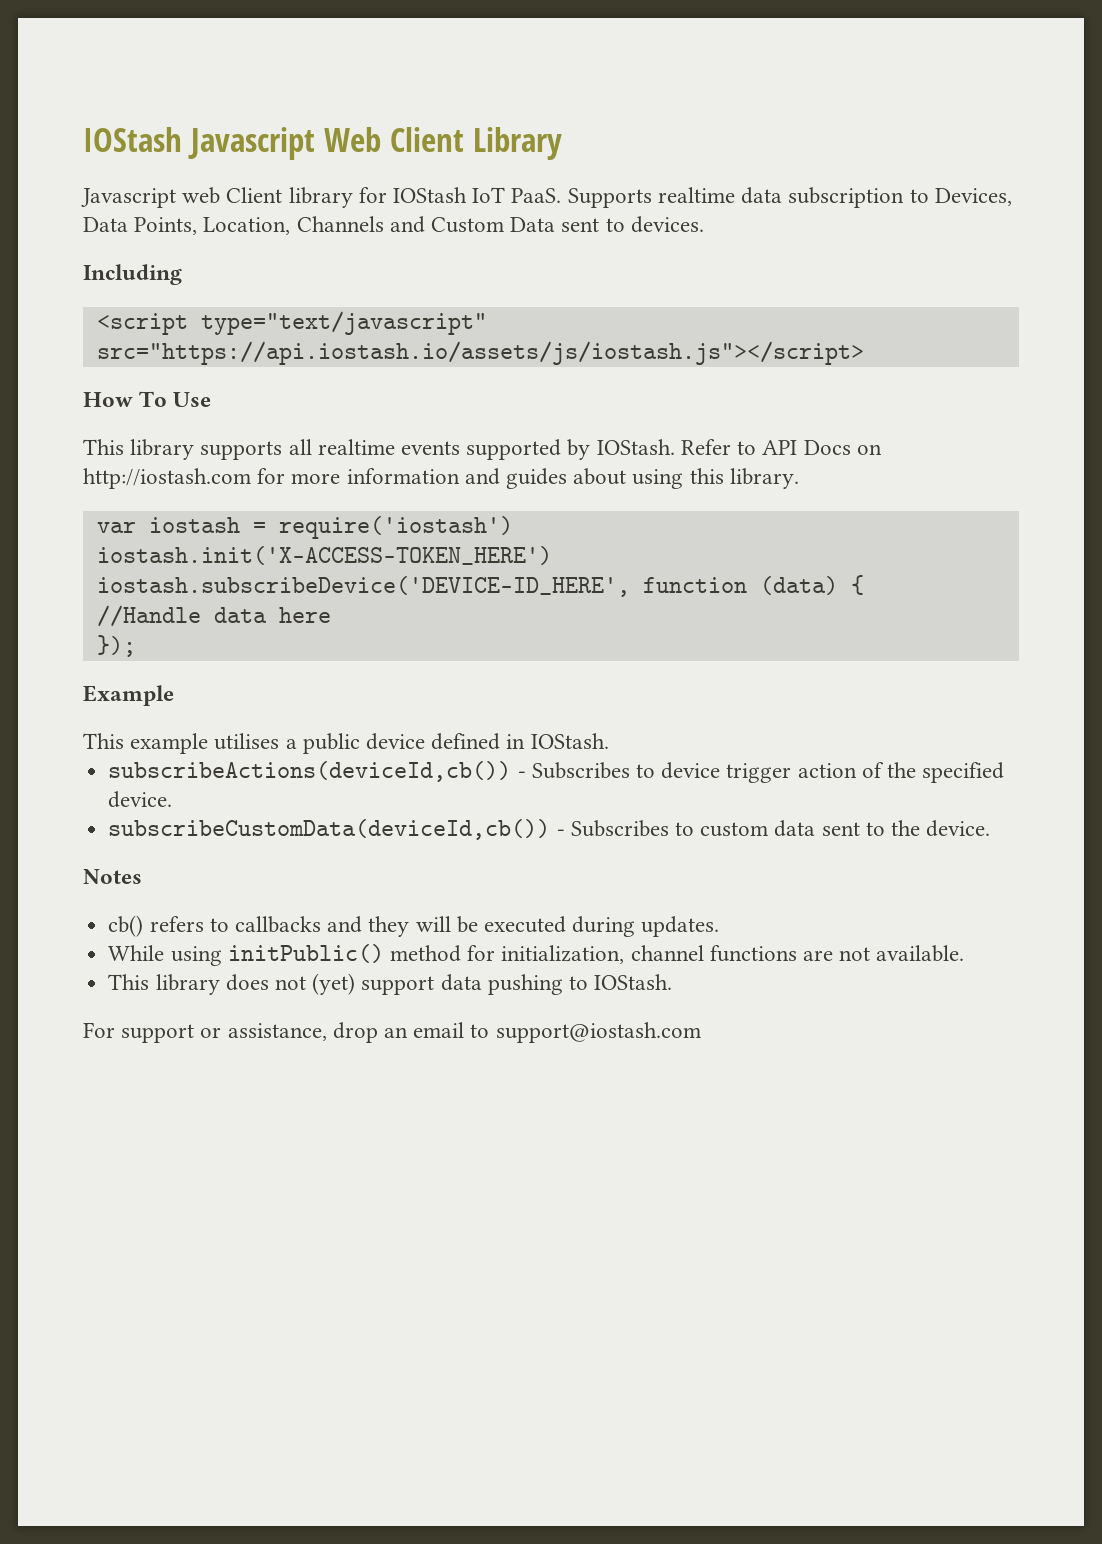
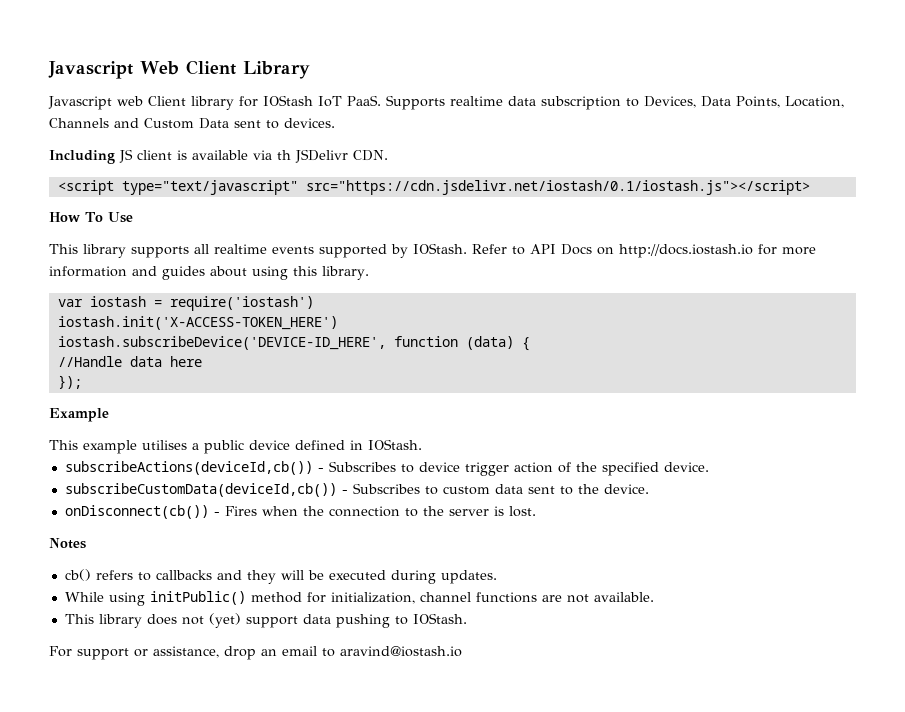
[83,127,182,152] IOStash -> (48, 70) none
(182, 274) none -> [119,149,388,163] JS client is available via th JSDelivr CDN.
[96,341,864,365] src="https://api.iostash.io/assets/js/iostash.js"></script> -> [305,180,810,195] src="https://cdn.jsdelivr.net/iostash/0.1/iostash.js"></script>
[83,468,251,489] http://iostash.com -> [619,244,753,258] http://docs.iostash.io
(991, 828) none -> [64,505,536,519] // onDisconnect(cb()) - Fires when the connection to the server is lost.
[495,1022,701,1043] support@iostash.com -> [340,646,462,657] aravind@iostash.io

